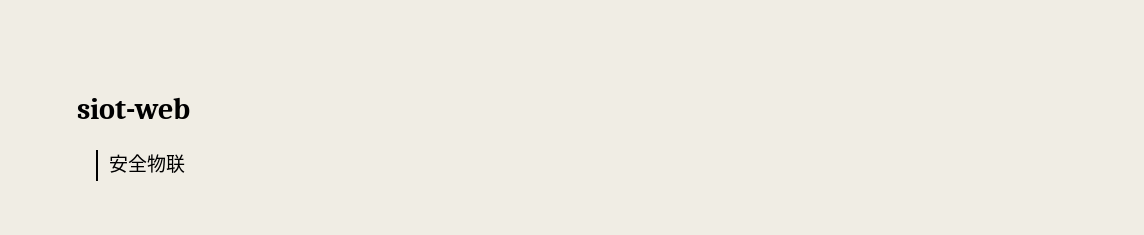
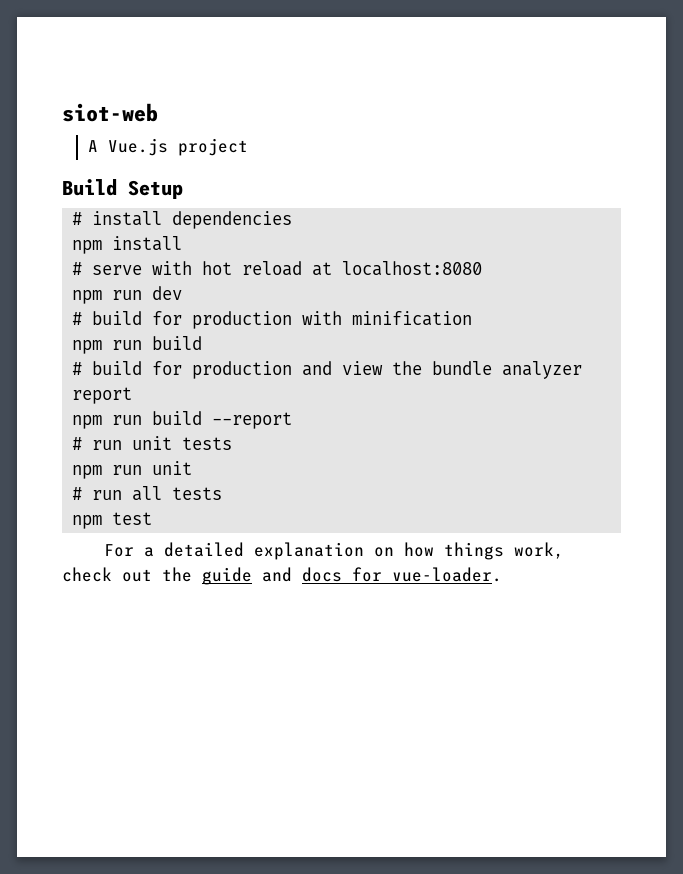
[108,154,185,173] 安全物联 -> [87,138,248,156] [62,179,183,199] [72,211,293,229] [72,236,183,254] [72,261,483,276] [72,286,183,304] [72,311,473,329] [72,336,203,354] [72,361,583,379] [72,387,133,404] [72,411,293,429] [72,436,233,450] [72,461,193,479] [72,486,223,501] [72,512,153,529] [103,542,564,560] [62,567,502,585] A Vue.js project // Build Setup // # install dependencies // npm install // # serve with hot reload at localhost:8080 // npm run dev // # build for production with minification // npm run build // # build for production and view the bundle analyzer report // npm run build --report // # run unit tests // npm run unit // # run all tests // npm test // For a detailed explanation on how things work, check out the guide and docs for vue-loader.

